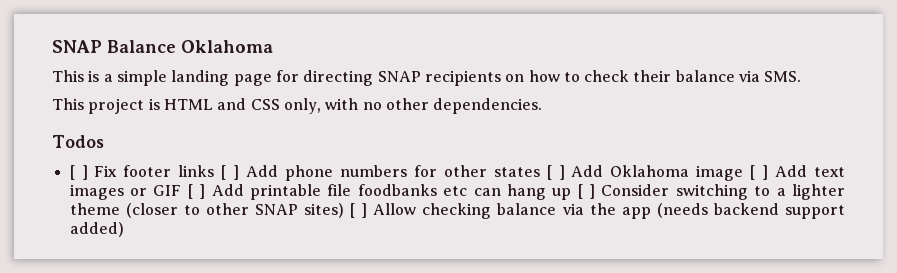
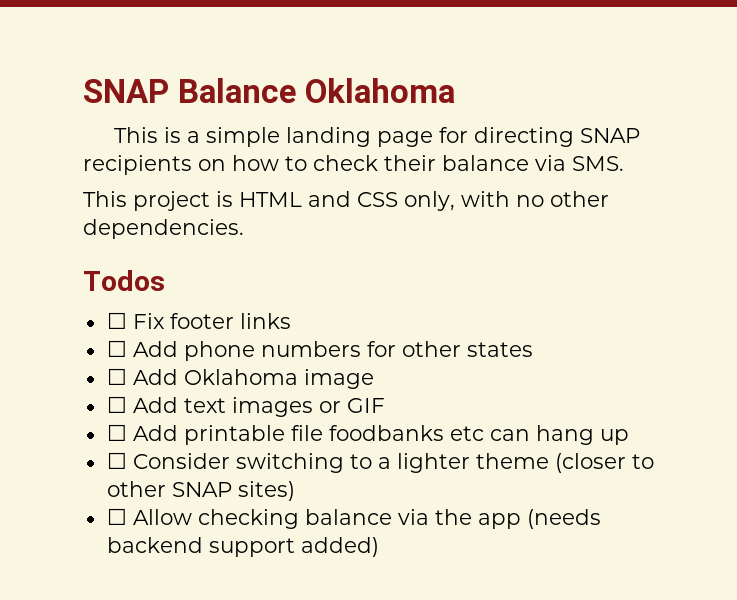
[69,165,88,180] [ ] -> [106,312,127,329] ☐
[221,165,240,180] [ ] -> [106,340,127,357] // ☐
[546,165,565,180] [ ] -> [106,368,127,385] // ☐
[750,165,769,180] [ ] -> [106,396,127,413] // ☐
[187,184,206,199] [ ] -> [106,424,127,441] // ☐
[577,184,596,199] [ ] -> [106,452,127,469] // ☐
[350,203,368,218] [ ] -> [106,508,127,525] // ☐

